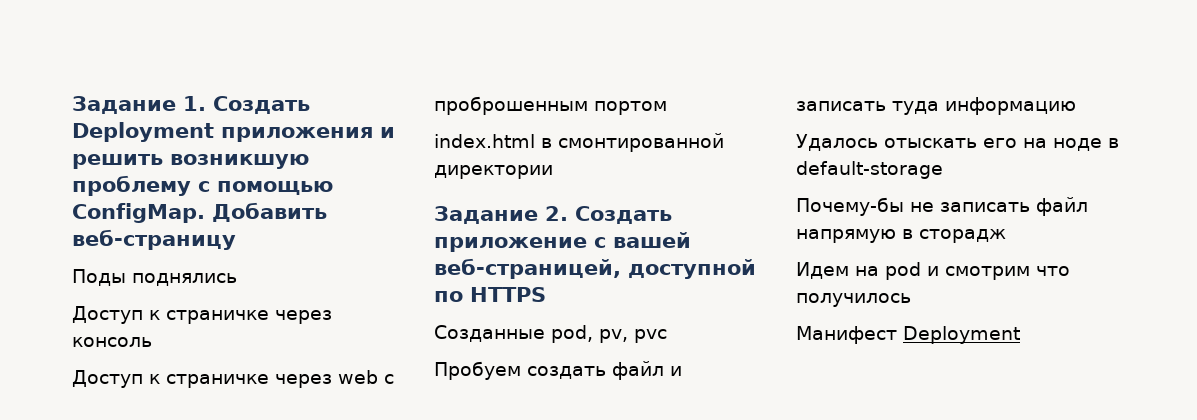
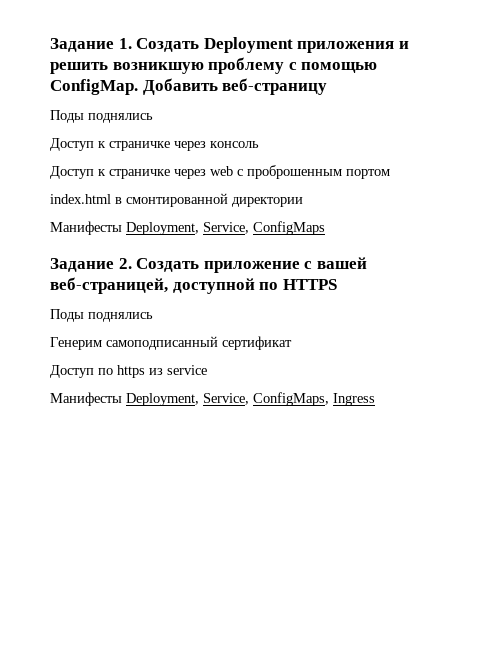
(553, 172) none -> [50,221,325,235] // Манифесты Deployment, Service, ConfigMaps
[434,325,667,343] [434,361,682,380] [796,97,1076,115] [796,134,1119,151] [796,161,943,179] [796,197,1088,216] [796,229,1006,243] [796,262,1070,280] [796,293,911,307] [796,326,1020,344] Созданные pod, pv, pvc // Пробуем создать файл и записать туда информацию // Удалось отыскать его на ноде в default-storage // Почему-бы не записать файл напрямую в сторадж // Идем на pod и смотрим что получилось // Манифест Deployment -> [50,309,153,322] [50,336,292,350] [50,365,207,378] [50,392,375,406] Поды поднялись // Генерим самоподписанный сертификат // Доступ по https из service // Манифесты Deployment, Service, ConfigMaps, Ingress

